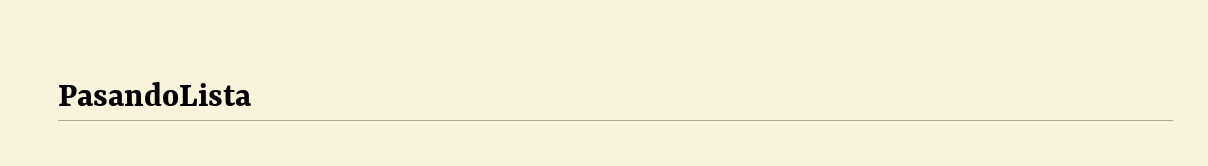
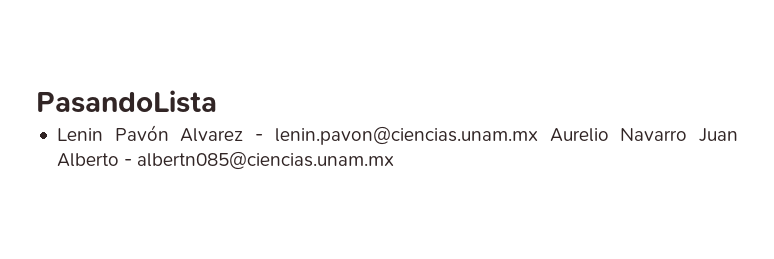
(251, 94) none -> [56,125,738,145] [56,151,395,170] // Lenin Pavón Alvarez - lenin.pavon@ciencias.unam.mx Aurelio Navarro Juan Alberto - albertn085@ciencias.unam.mx

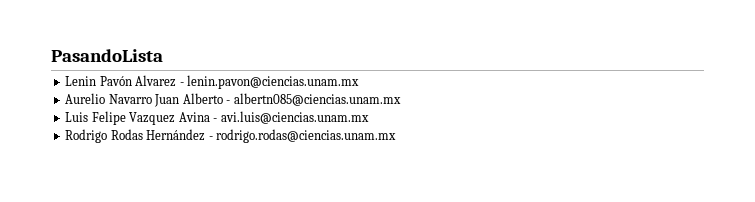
(538, 135) none -> (360, 82) //
(395, 160) none -> [65,111,369,125] [65,129,397,143] // Luis Felipe Vazquez Avina - avi.luis@ciencias.unam.mx // Rodrigo Rodas Hernández - rodrigo.rodas@ciencias.unam.mx

